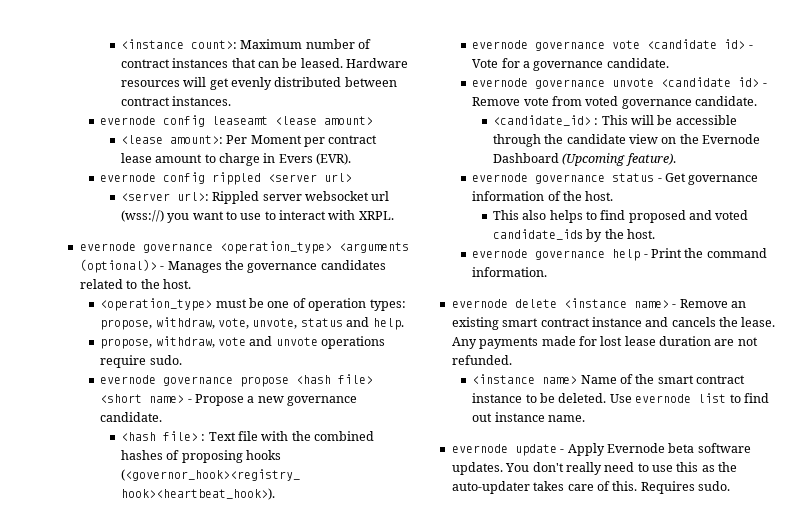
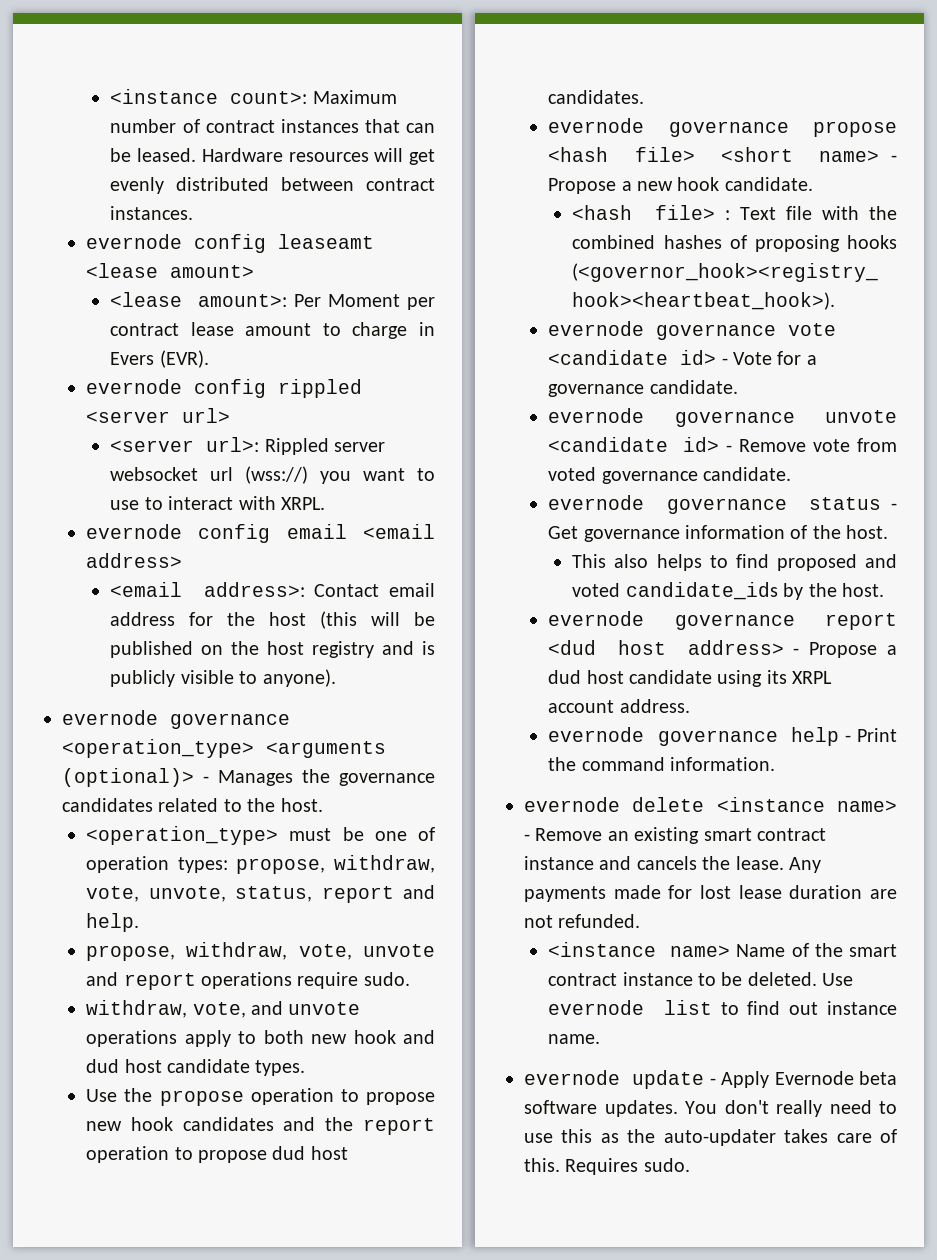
(394, 215) none -> [86,524,435,543] [86,553,183,568] [110,582,435,597] [110,611,435,629] [110,641,435,658] [110,669,336,687] // evernode config email <email address> // <email address>: Contact email address for the host (this will be published on the host registry and is publicly visible to anyone).
[300,318,343,327] status -> [235,886,394,903] status, report
[218,336,386,349] [100,355,182,368] vote and unvote operations require sudo. -> [298,944,435,960] [86,972,410,990] [86,1000,361,1018] [86,1030,436,1047] [86,1059,306,1076] [86,1088,435,1106] [86,1117,435,1135] [86,1146,348,1163] [548,90,645,104] vote, unvote and report operations require sudo. // withdraw, vote, and unvote operations apply to both new hook and dud host candidate types. // Use the propose operation to propose new hook candidates and the report operation to propose dud host candidates.
[287,396,358,406] governance -> [677,177,720,191] hook
[492,115,737,126] [492,134,761,147] [492,153,676,166] // <candidate_id> : This will be accessible through the candidate view on the Evernode Dashboard (Upcoming feature). -> (791, 474) none
(655, 234) none -> [548,611,897,630] [548,640,897,658] [548,670,833,687] [548,699,690,713] // evernode governance report <dud host address> - Propose a dud host candidate using its XRPL account address.

